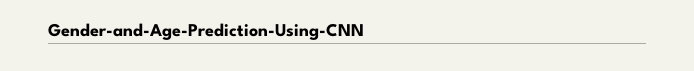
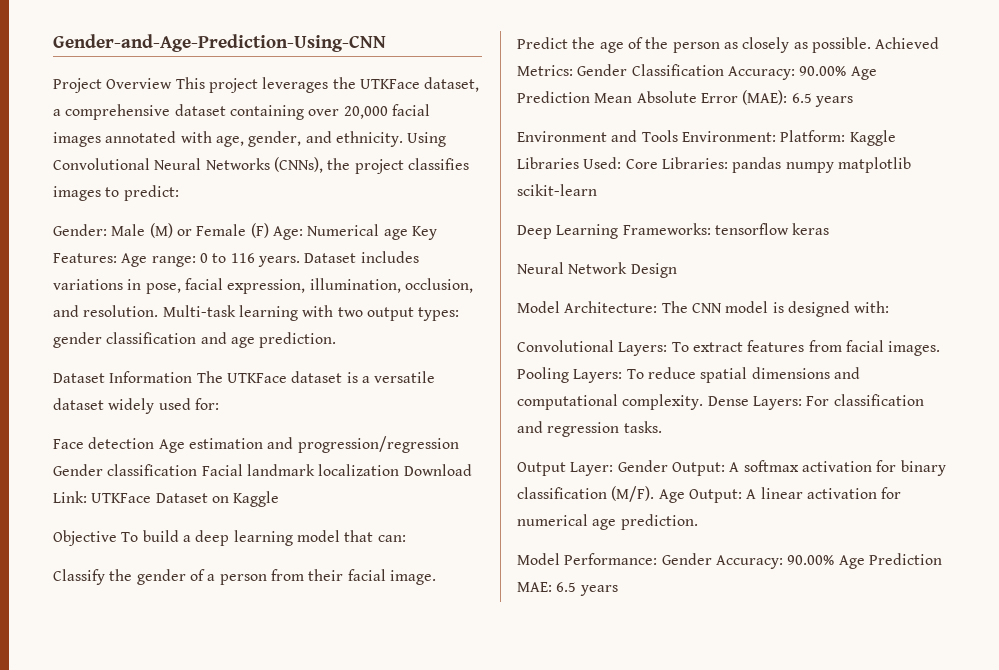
(364, 31) none -> [53,77,480,93] [53,104,430,120] [53,131,447,147] [53,157,469,174] [53,185,179,201] [53,223,437,240] [53,251,419,267] [53,278,473,294] [53,305,460,321] [53,332,337,348] [53,371,436,383] [53,398,219,414] [53,436,459,453] [53,464,472,476] [53,491,280,507] [53,530,406,546] [53,569,436,585] [517,37,940,53] [517,64,877,80] [517,90,853,107] [517,130,896,146] [517,157,911,173] [517,184,597,196] [517,223,830,239] [517,262,677,278] [517,301,890,317] [517,340,941,356] [517,367,860,383] [517,394,924,410] [517,421,662,437] [517,460,946,476] [517,486,902,503] [517,514,698,530] [517,553,942,569] [517,582,618,596] // Project Overview This project leverages the UTKFace dataset, a comprehensive dataset containing over 20,000 facial images annotated with age, gender, and ethnicity. Using Convolutional Neural Networks (CNNs), the project classifies images to predict: // Gender: Male (M) or Female (F) Age: Numerical age Key Features: Age range: 0 to 116 years. Dataset includes variations in pose, facial expression, illumination, occlusion, and resolution. Multi-task learning with two output types: gender classification and age prediction. // Dataset Information The UTKFace dataset is a versatile dataset widely used for: // Face detection Age estimation and progression/regression Gender classification Facial landmark localization Download Link: UTKFace Dataset on Kaggle // Objective To build a deep learning model that can: // Classify the gender of a person from their facial image. Predict the age of the person as closely as possible. Achieved Metrics: Gender Classification Accuracy: 90.00% Age Prediction Mean Absolute Error (MAE): 6.5 years // Environment and Tools Environment: Platform: Kaggle Libraries Used: Core Libraries: pandas numpy matplotlib scikit-learn // Deep Learning Frameworks: tensorflow keras // Neural Network Design // Model Architecture: The CNN model is designed with: // Convolutional Layers: To extract features from facial images. Pooling Layers: To reduce spatial dimensions and computational complexity. Dense Layers: For classification and regression tasks. // Output Layer: Gender Output: A softmax activation for binary classification (M/F). Age Output: A linear activation for numerical age prediction. // Model Performance: Gender Accuracy: 90.00% Age Prediction MAE: 6.5 years

